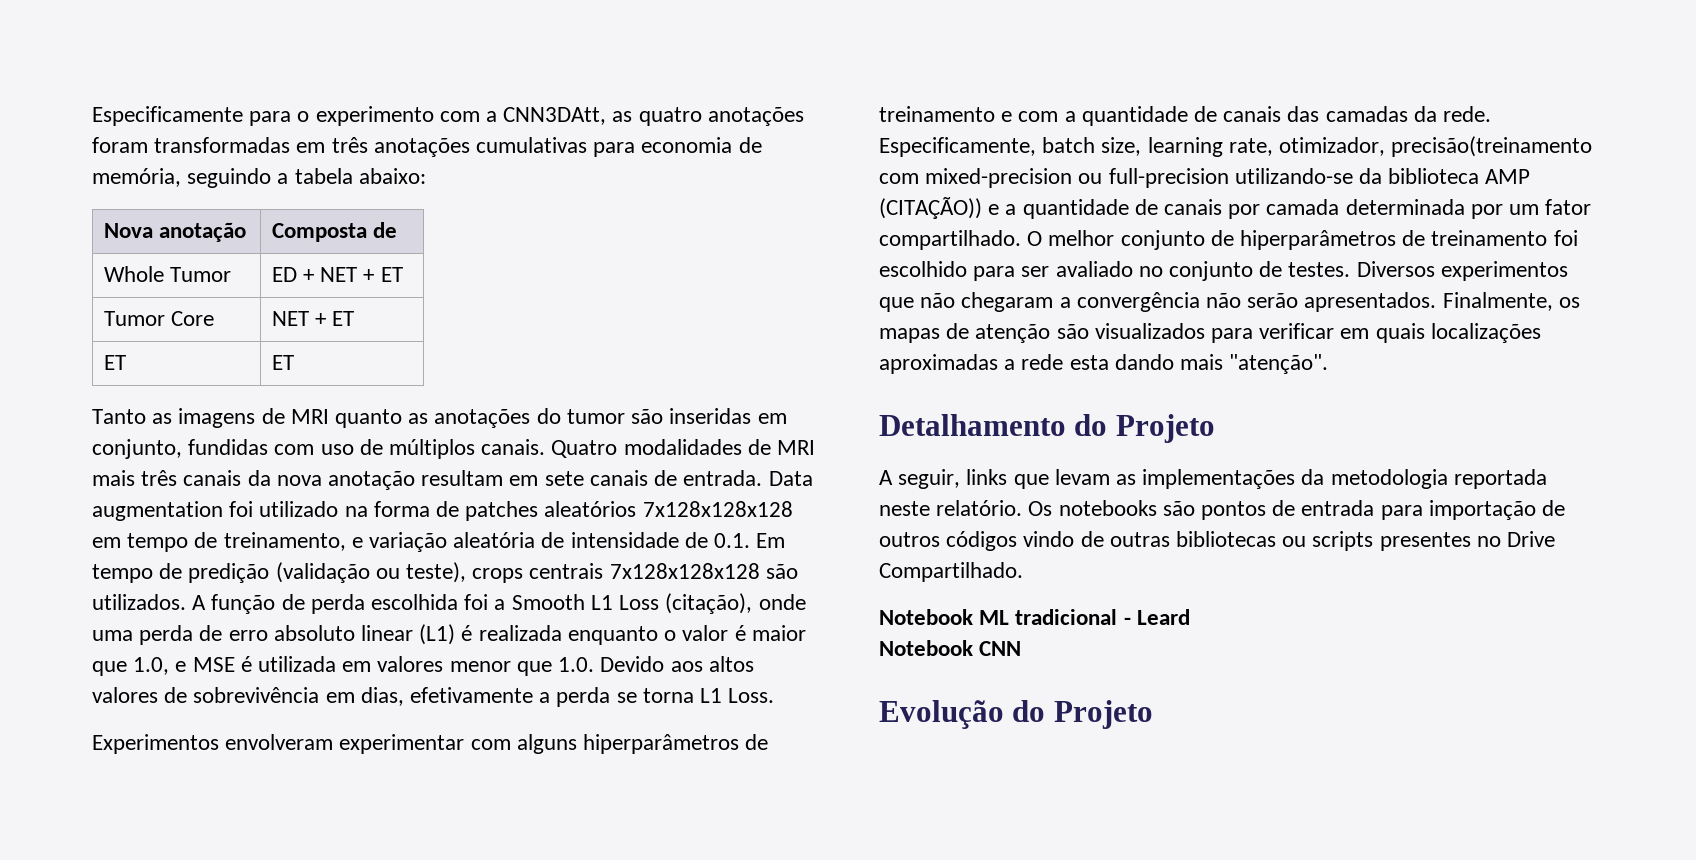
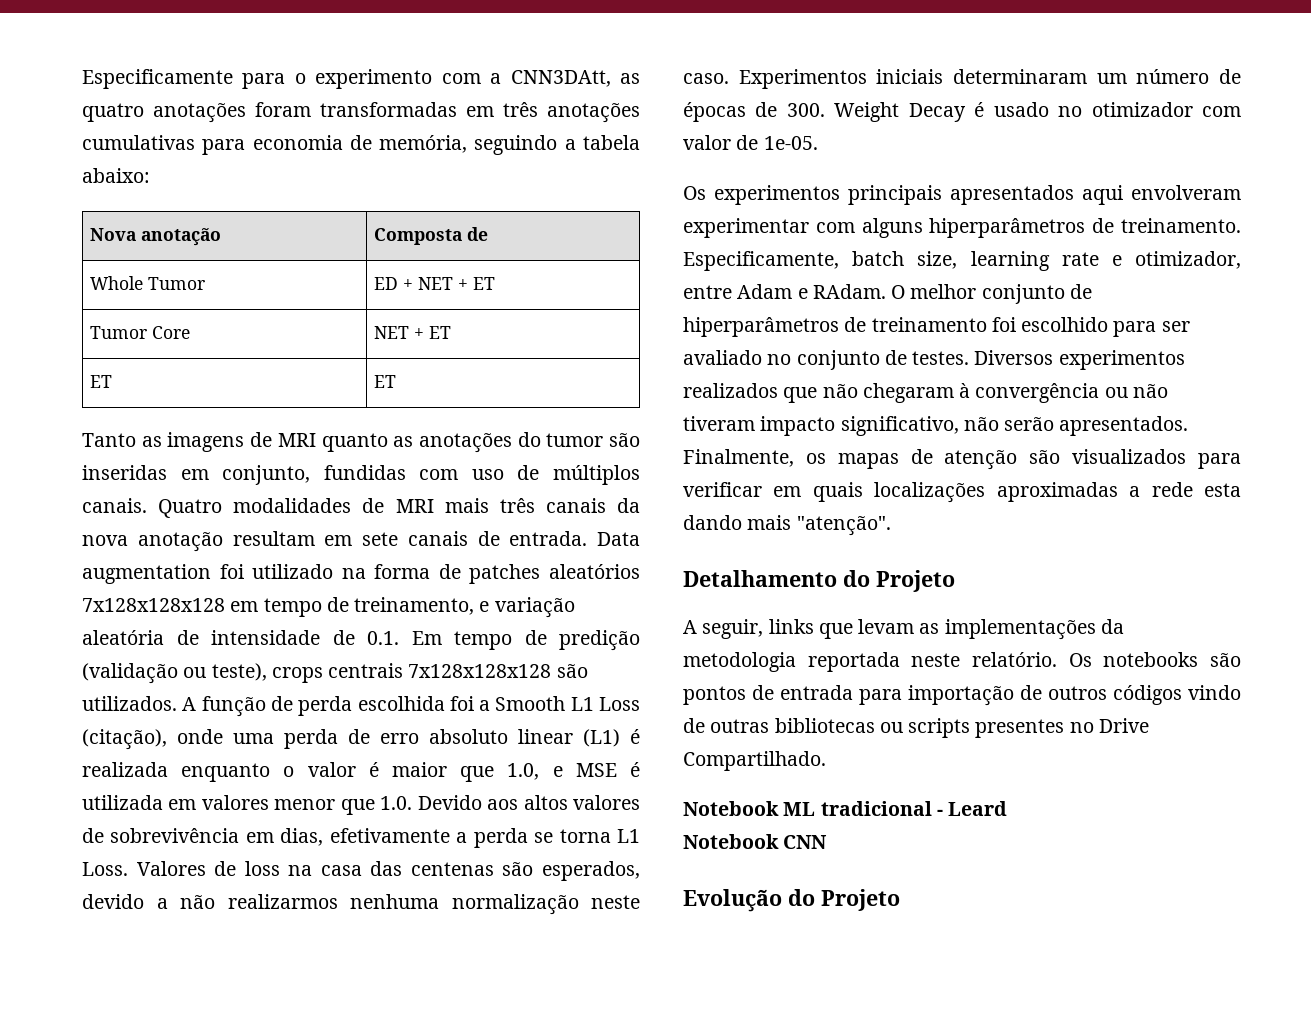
[92,734,219,754] // Experimentos -> [136,861,640,881] [82,894,640,915] [683,69,1241,89] [683,102,1241,122] [683,135,818,150] [683,185,1123,205] Valores de loss na casa das centenas são esperados, devido a não realizarmos nenhuma normalização neste caso. Experimentos iniciais determinaram um número de épocas de 300. Weight Decay é usado no otimizador com valor de 1e-05. // Os experimentos principais apresentados aqui
[879,106,1492,126] [879,136,1593,157] [879,168,1531,188] [879,197,1592,219] [879,230,1021,250] treinamento e com a quantidade de canais das camadas da rede. Especificamente, batch size, learning rate, otimizador, precisão(treinamento com mixed-precision ou full-precision utilizando-se da biblioteca AMP (CITAÇÃO)) e a quantidade de canais por camada determinada por um fator compartilhado. -> [1121,218,1241,233] [683,251,1241,271] [683,284,886,299] treinamento. Especificamente, batch size, learning rate e otimizador, entre Adam e RAdam.
(1568, 271) none -> [683,383,778,398] realizados
[1059,292,1200,312] a convergência -> [959,383,1168,403] [683,416,959,436] à convergência ou não tiveram impacto significativo,

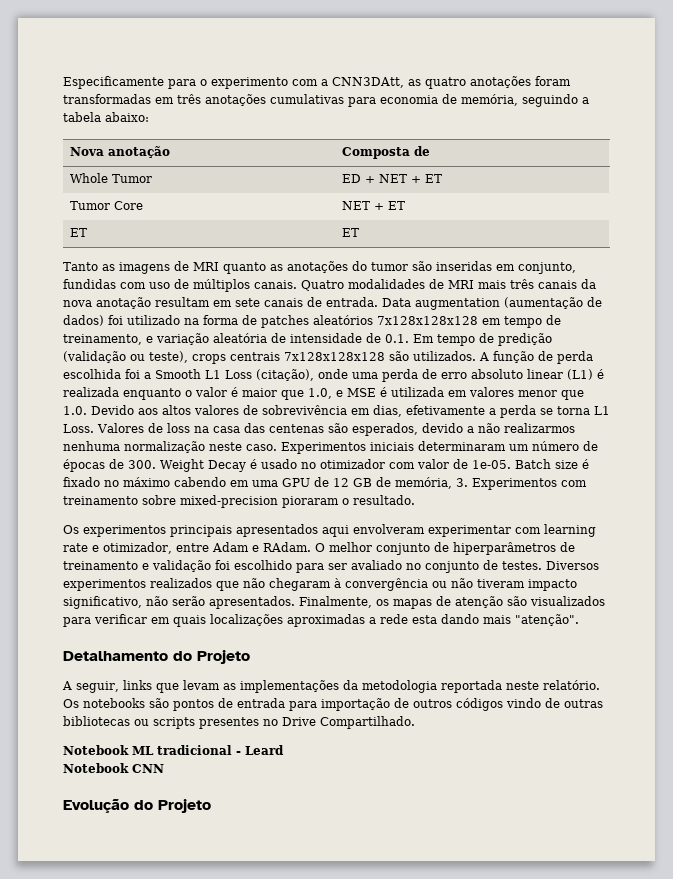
(211, 574) none -> [504,297,602,309] [63,315,104,326] (aumentação de dados)
(818, 143) none -> [515,459,589,469] [63,477,587,490] [63,495,415,508] Batch size é fixado no máximo cabendo em uma GPU de 12 GB de memória, 3. Experimentos com treinamento sobre mixed-precision pioraram o resultado.
[861,218,1241,238] [683,251,958,271] alguns hiperparâmetros de treinamento. Especificamente, batch size, -> (541, 530) none
(987, 324) none -> [142,560,211,572] e validação

